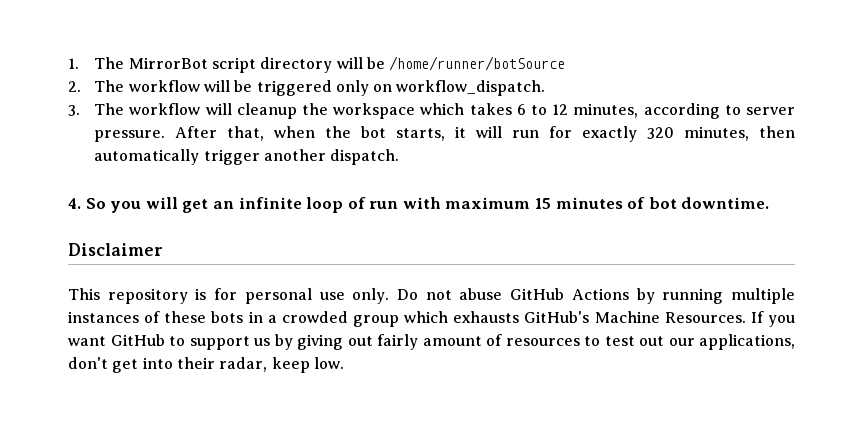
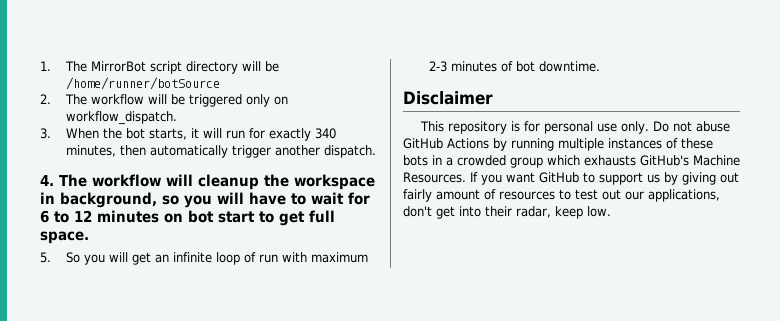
[94,103,795,119] [94,126,316,142] The workflow will cleanup the workspace which takes 6 to 12 minutes, according to server pressure. After that, when -> [65,128,99,139] When
[647,127,675,139] 320 -> [314,128,336,139] 340
(81, 203) none -> [59,174,375,190] [40,192,370,208] [40,210,335,226] [40,231,89,244] [40,252,51,263] The workflow will cleanup the workspace in background, so you will have to wait for 6 to 12 minutes on bot start to get full space. // 5.
[535,198,552,209] 15 -> [428,61,447,72] 2-3

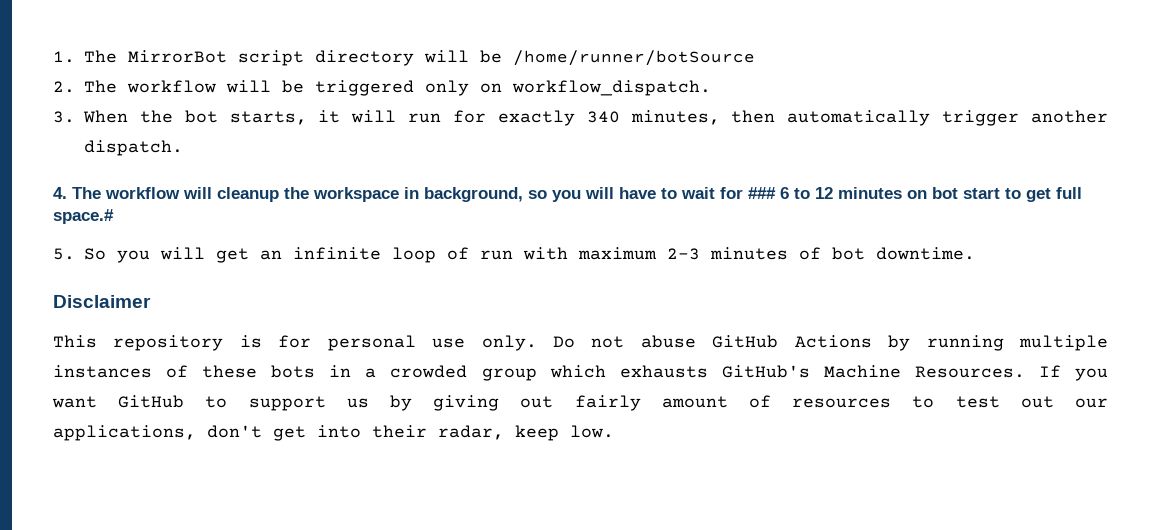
(370, 198) none -> [748,187,776,199] ###
[40,231,89,244] space. -> [53,209,114,224] space.#

